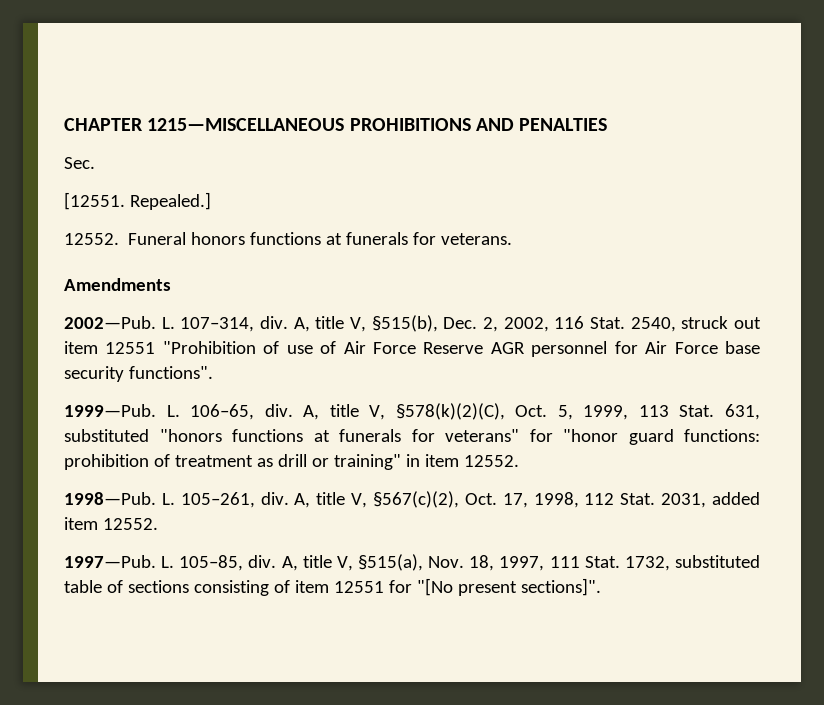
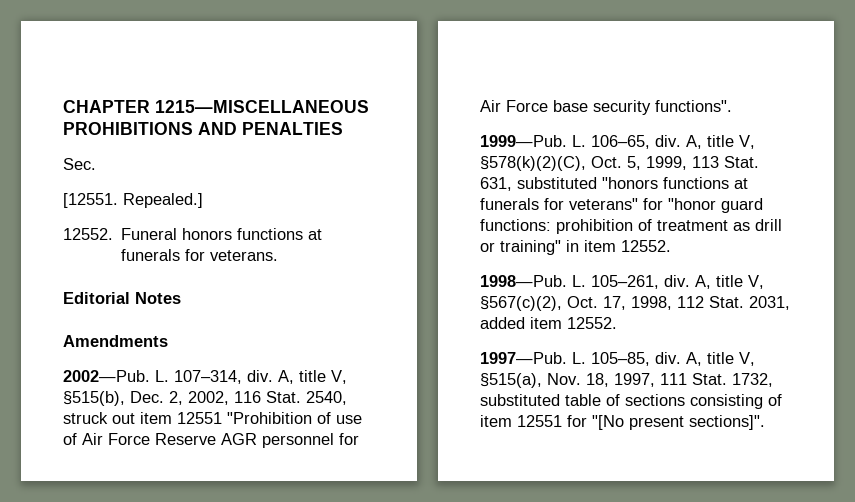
(513, 239) none -> [63,292,181,304] // Editorial Notes

